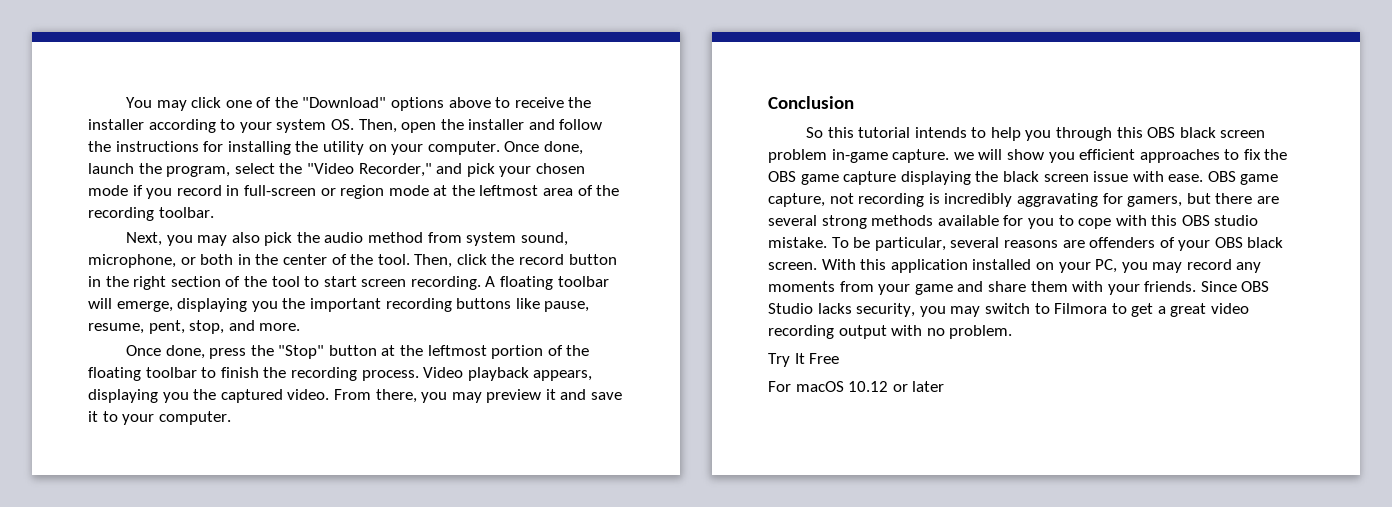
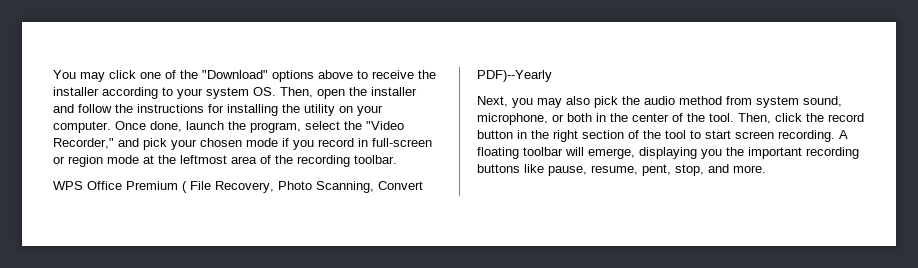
(214, 212) none -> [53,181,423,193] [477,70,552,82] // WPS Office Premium ( File Recovery, Photo Scanning, Convert PDF)--Yearly
[125,345,590,359] [88,367,593,381] [88,389,623,403] [88,411,231,425] [768,96,854,109] [805,127,1266,141] [768,149,1288,163] [768,171,1279,185] [768,193,1279,207] [768,215,1259,229] [768,237,1284,251] [768,259,1262,273] [768,281,1270,295] [768,303,1250,317] [768,325,1013,339] [768,353,840,367] [768,381,945,392] // Once done, press the "Stop" button at the leftmost portion of the floating toolbar to finish the recording process. Video playback appears, displaying you the captured video. From there, you may preview it and save it to your computer. // Conclusion // So this tutorial intends to help you through this OBS black screen problem in-game capture. we will show you efficient approaches to fix the OBS game capture displaying the black screen issue with ease. OBS game capture, not recording is incredibly aggravating for gamers, but there are several strong methods available for you to cope with this OBS studio mistake. To be particular, several reasons are offenders of your OBS black screen. With this application installed on your PC, you may record any moments from your game and share them with your friends. Since OBS Studio lacks security, you may switch to Filmora to get a great video recording output with no problem. // Try It Free // For macOS 10.12 or later -> (766, 169) none

